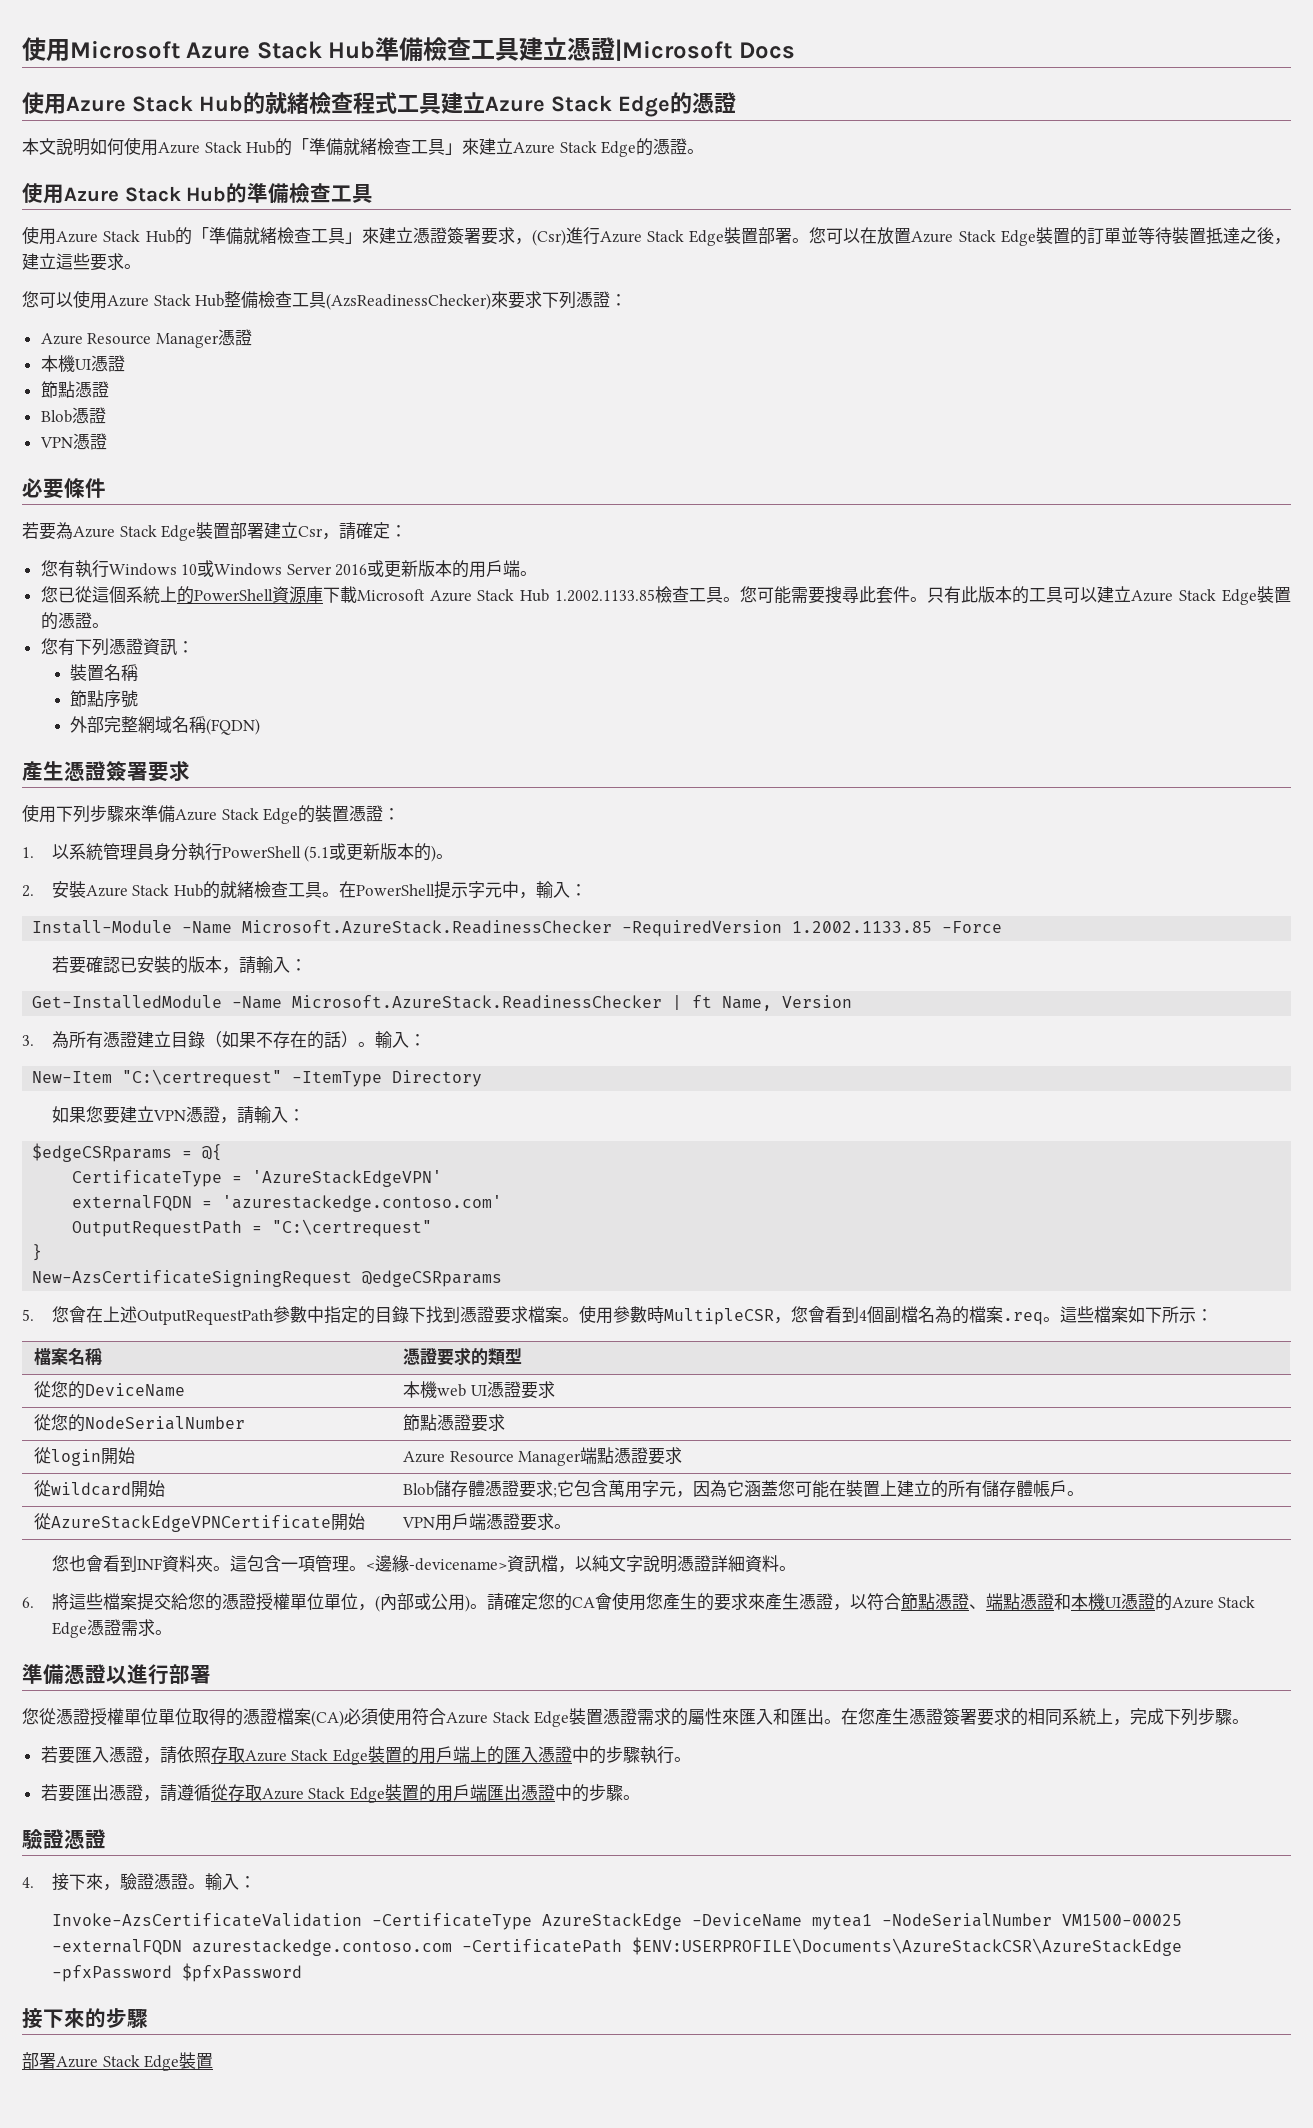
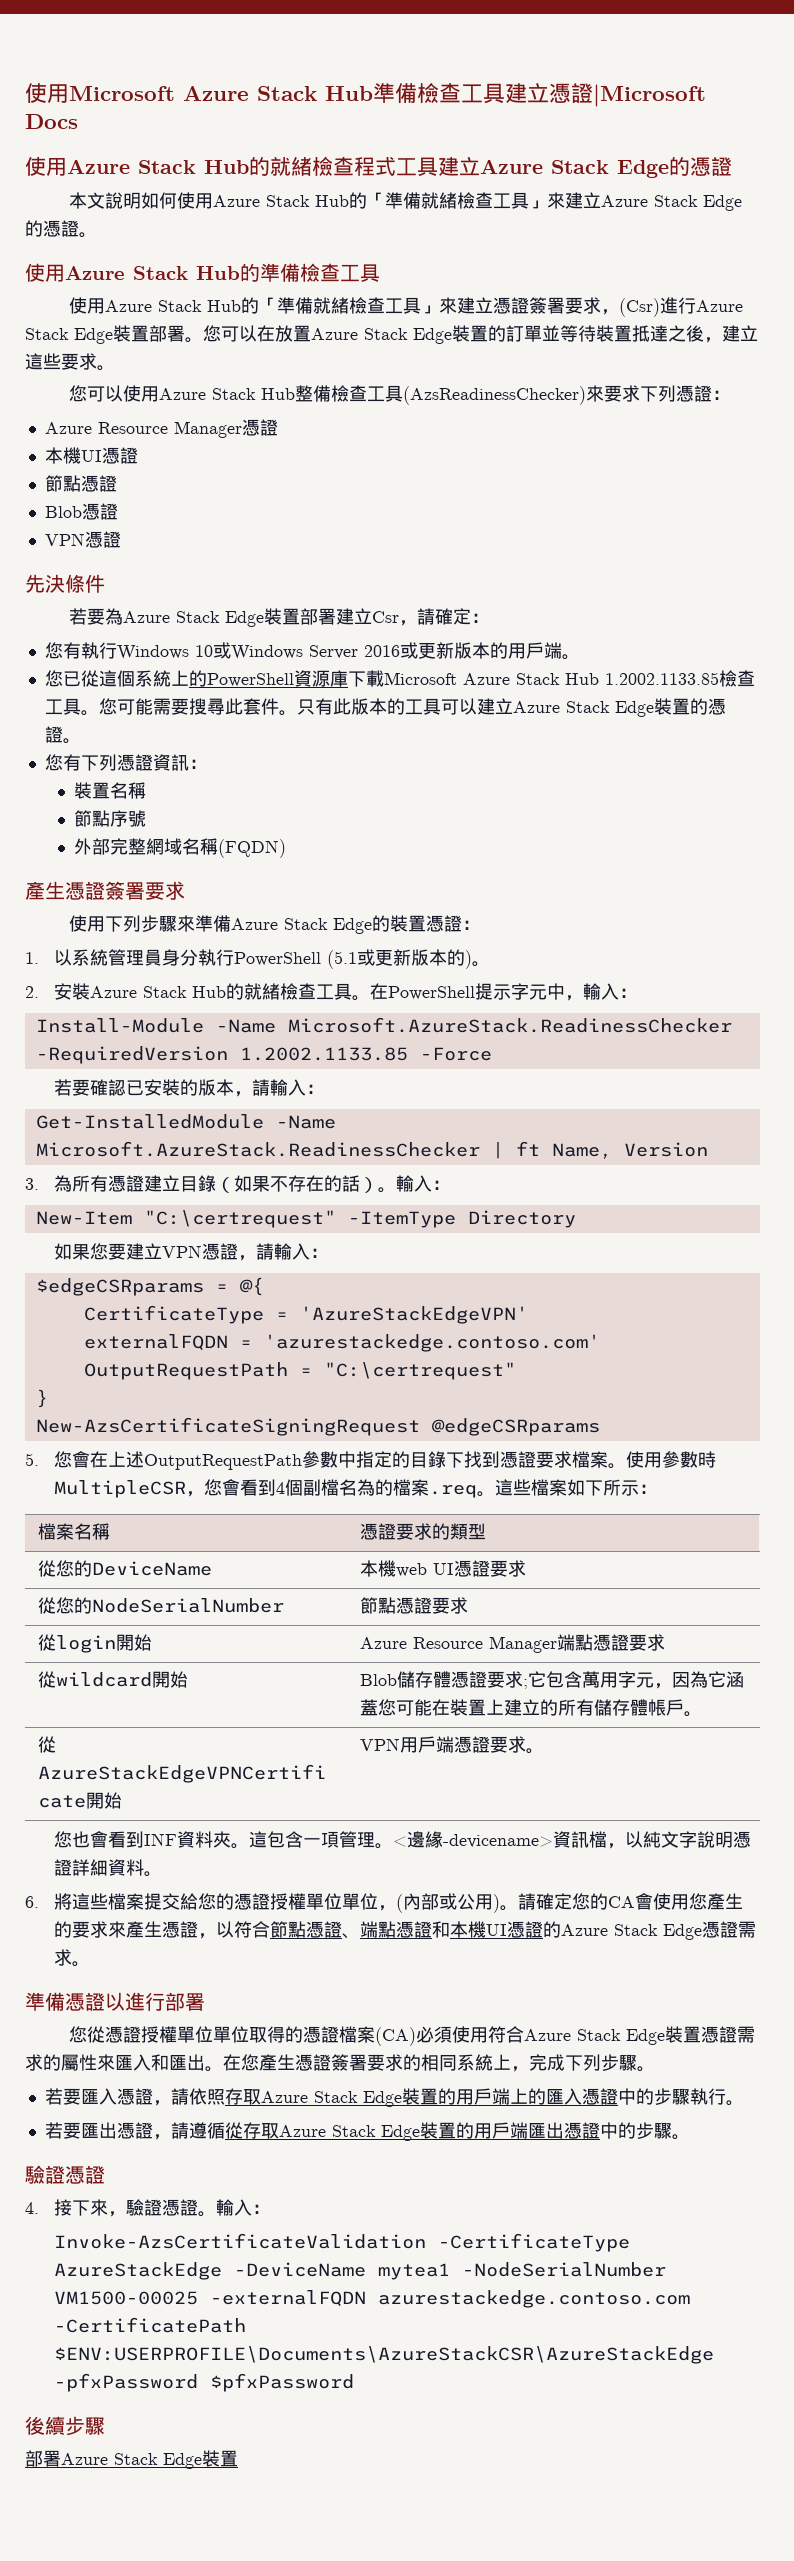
[22,478,64,499] 必要 -> [25,574,65,593] 先決
[22,2008,106,2029] 接下來的 -> [25,2416,65,2435] 後續

